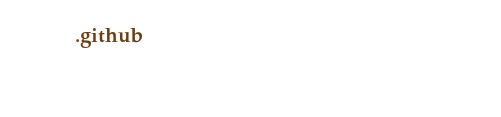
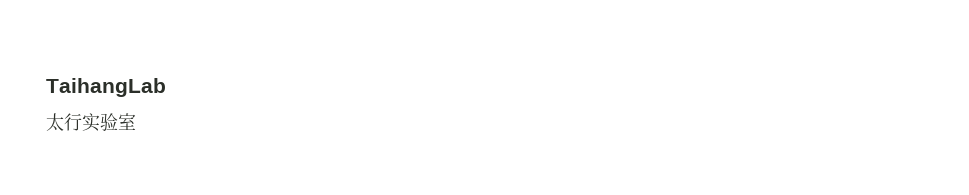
[75,28,143,48] .github -> [46,78,166,97] [46,113,136,132] TaihangLab // 太行实验室

